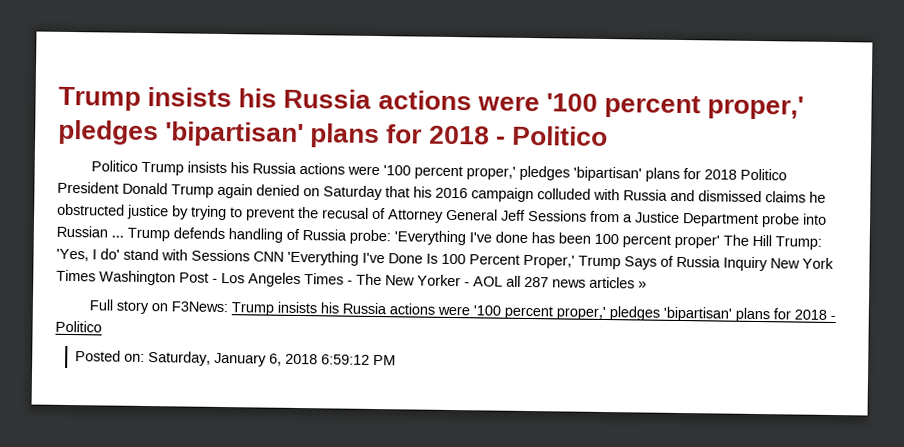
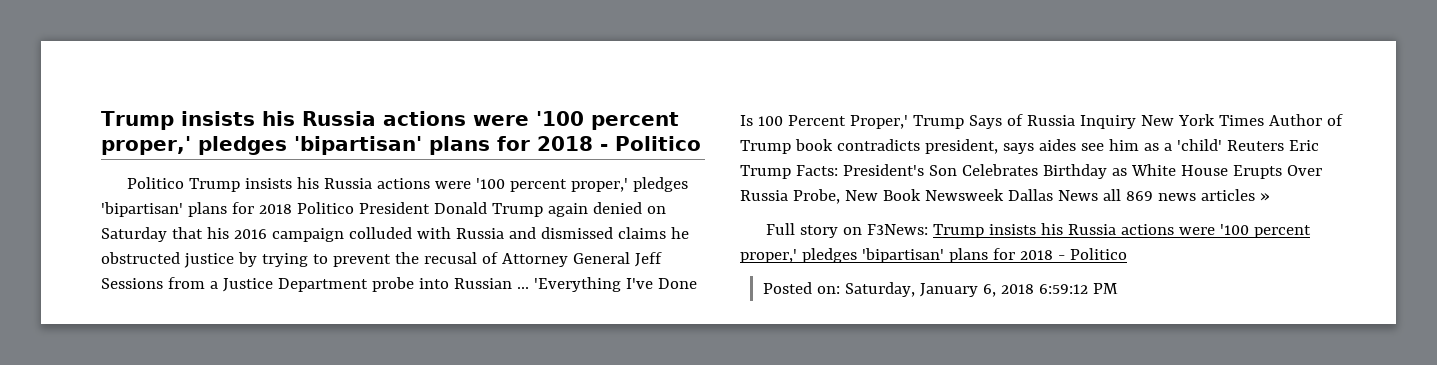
[127,227,822,250] [56,248,284,262] Trump defends handling of Russia probe: 'Everything I've done has been 100 percent proper' The Hill Trump: 'Yes, I do' stand with Sessions CNN -> (529, 288) none
[99,270,549,288] Washington Post - Los Angeles Times - The New Yorker - AOL all 287 -> [1268,114,1343,126] [740,139,1319,154] [740,164,1322,179] [740,189,1153,204] Author of Trump book contradicts president, says aides see him as a 'child' Reuters Eric Trump Facts: President's Son Celebrates Birthday as White House Erupts Over Russia Probe, New Book Newsweek Dallas News all 869

